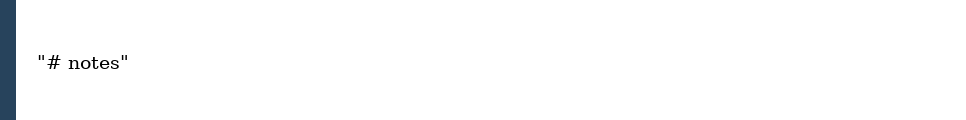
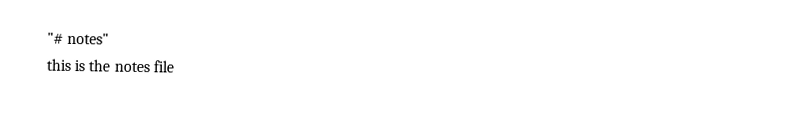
(129, 62) none -> [46,58,174,73] // this is the notes file

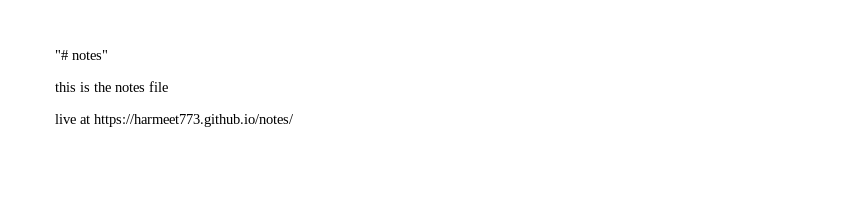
(174, 66) none -> [55,114,294,127] // live at https://harmeet773.github.io/notes/

